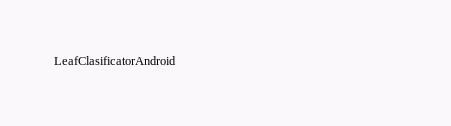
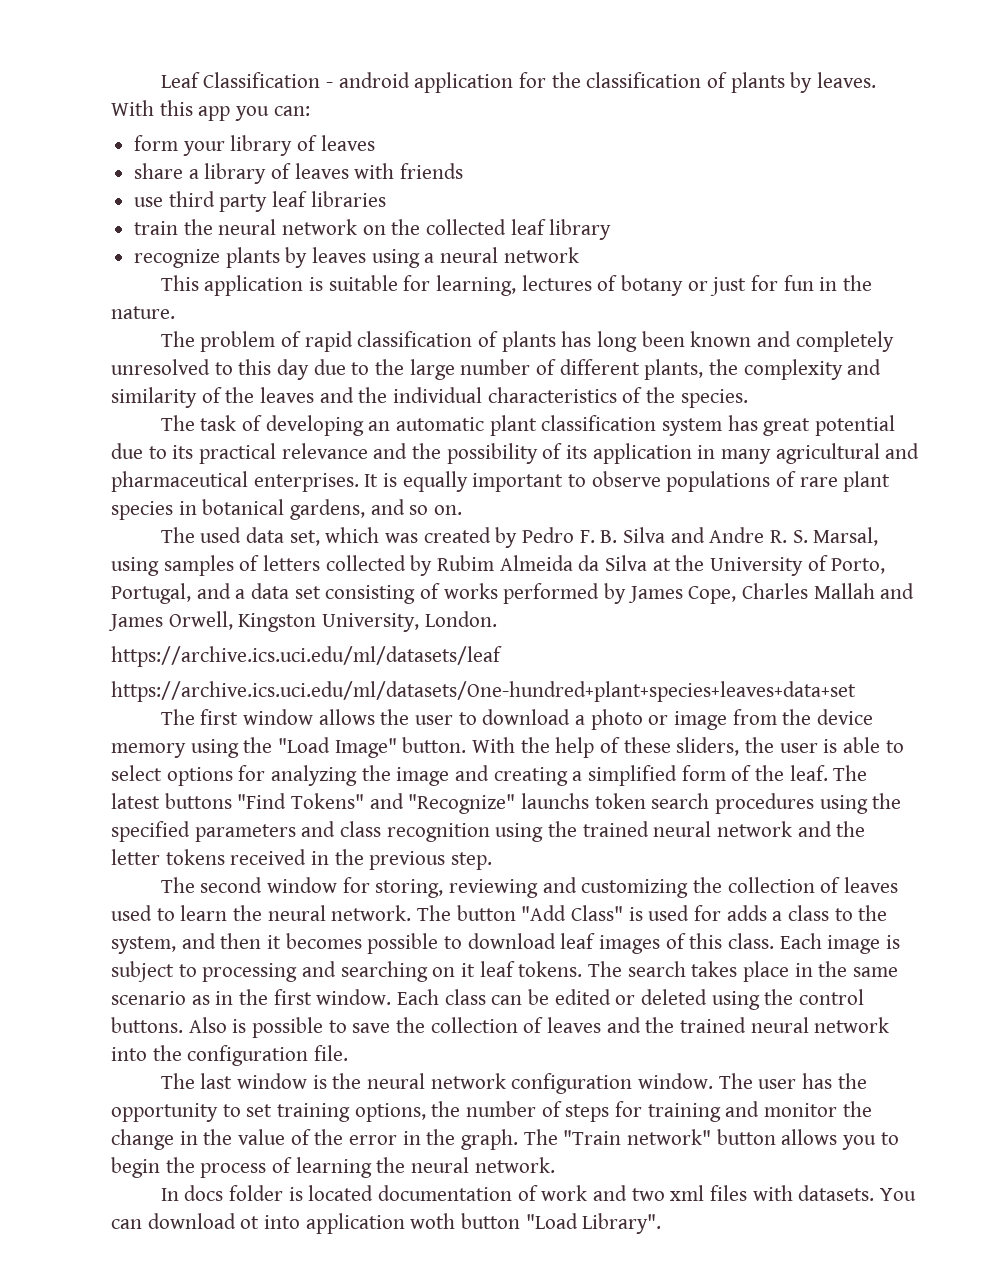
[54,56,176,65] LeafClasificatorAndroid -> [160,72,877,93] [111,100,310,121] [134,135,375,156] [134,163,464,184] [134,191,386,212] [134,219,612,240] [134,247,579,268] [160,275,873,296] [111,306,175,319] [160,331,894,352] [111,359,882,380] [111,387,748,408] [160,415,896,436] [111,443,920,464] [111,471,891,492] [111,499,463,520] [160,527,879,548] [111,555,886,576] [111,583,915,604] [108,611,497,632] [111,646,502,667] [111,681,856,702] [160,709,874,730] [111,737,904,758] [111,765,868,786] [111,793,902,814] [111,821,866,842] [111,849,493,870] [160,877,899,898] [111,905,888,921] [111,933,901,954] [111,961,899,982] [111,989,865,1010] [111,1017,890,1038] [111,1045,349,1066] [160,1073,867,1094] [111,1101,872,1122] [111,1129,899,1150] [111,1157,555,1178] [160,1185,917,1201] [111,1213,662,1234] Leaf Classification - android application for the classification of plants by leaves. With this app you can: // form your library of leaves // share a library of leaves with friends // use third party leaf libraries // train the neural network on the collected leaf library // recognize plants by leaves using a neural network // This application is suitable for learning, lectures of botany or just for fun in the nature. // The problem of rapid classification of plants has long been known and completely unresolved to this day due to the large number of different plants, the complexity and similarity of the leaves and the individual characteristics of the species. // The task of developing an automatic plant classification system has great potential due to its practical relevance and the possibility of its application in many agricultural and pharmaceutical enterprises. It is equally important to observe populations of rare plant species in botanical gardens, and so on. // The used data set, which was created by Pedro F. B. Silva and Andre R. S. Marsal, using samples of letters collected by Rubim Almeida da Silva at the University of Porto, Portugal, and a data set consisting of works performed by James Cope, Charles Mallah and James Orwell, Kingston University, London. // https://archive.ics.uci.edu/ml/datasets/leaf // https://archive.ics.uci.edu/ml/datasets/One-hundred+plant+species+leaves+data+set // The first window allows the user to download a photo or image from the device memory using the "Load Image" button. With the help of these sliders, the user is able to select options for analyzing the image and creating a simplified form of the leaf. The latest buttons "Find Tokens" and "Recognize" launchs token search procedures using the specified parameters and class recognition using the trained neural network and the letter tokens received in the previous step. // The second window for storing, reviewing and customizing the collection of leaves used to learn the neural network. The button "Add Class" is used for adds a class to the system, and then it becomes possible to download leaf images of this class. Each image is subject to processing and searching on it leaf tokens. The search takes place in the same scenario as in the first window. Each class can be edited or deleted using the control buttons. Also is possible to save the collection of leaves and the trained neural network into the configuration file. // The last window is the neural network configuration window. The user has the opportunity to set training options, the number of steps for training and monitor the change in the value of the error in the graph. The "Train network" button allows you to begin the process of learning the neural network. // In docs folder is located documentation of work and two xml files with datasets. You can download ot into application woth button "Load Library".

